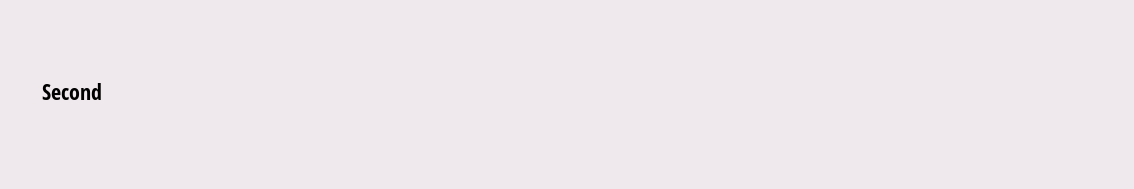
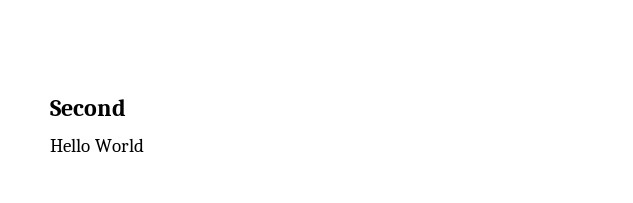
(102, 91) none -> [50,138,145,152] // Hello World

